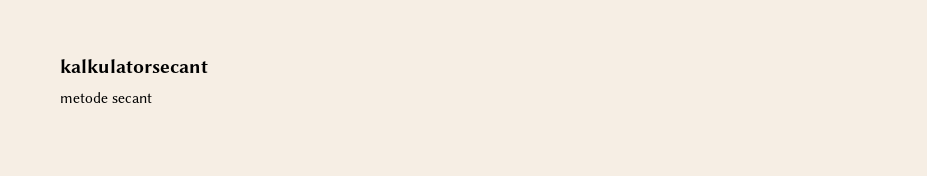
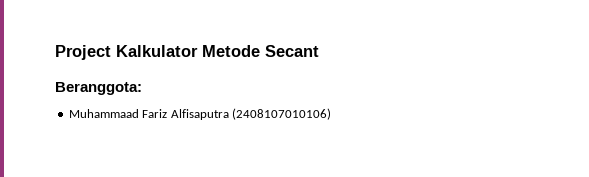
[60,59,208,73] [60,92,153,103] kalkulatorsecant // metode secant -> [55,45,319,60] [55,82,142,95] [68,108,331,120] Project Kalkulator Metode Secant // Beranggota: // Muhammaad Fariz Alfisaputra (2408107010106)

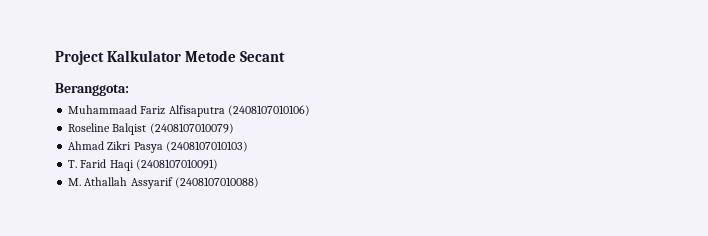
(331, 114) none -> [68,123,234,135] [68,141,248,153] [68,159,218,171] [68,177,259,189] // Roseline Balqist (2408107010079) // Ahmad Zikri Pasya (2408107010103) // T. Farid Haqi (2408107010091) // M. Athallah Assyarif (2408107010088)

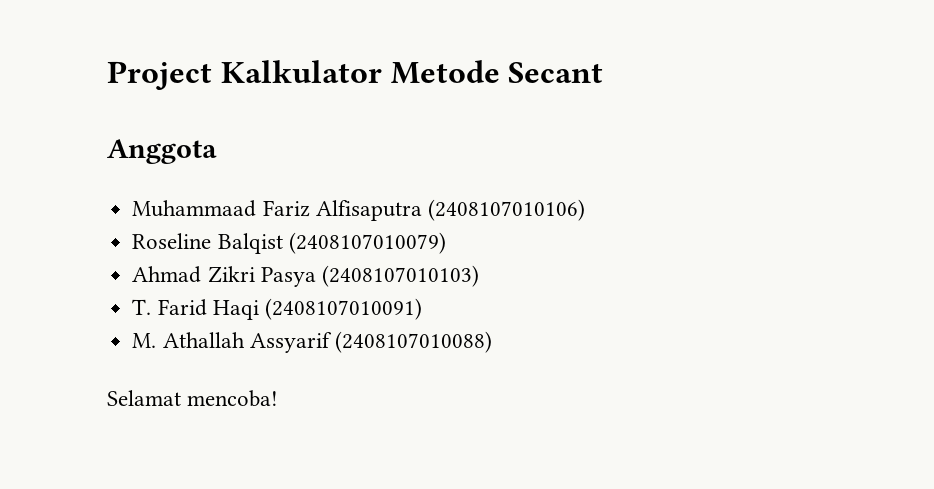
[55,83,129,96] Beranggota: -> [107,139,217,164] Anggota
(259, 182) none -> [107,390,279,407] // Selamat mencoba!

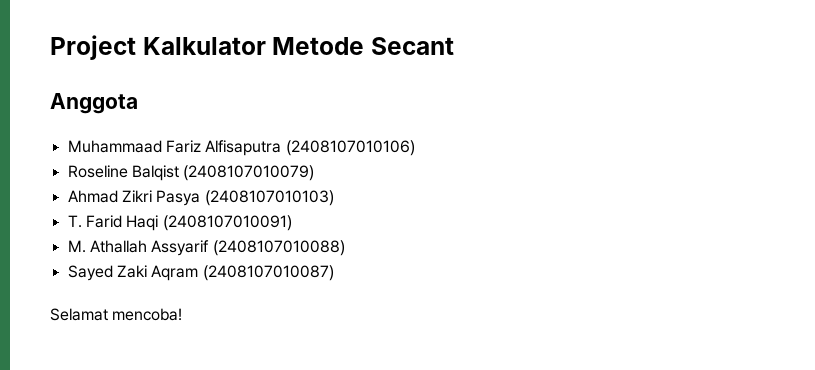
(492, 342) none -> [67,265,334,281] // Sayed Zaki Aqram (2408107010087)

